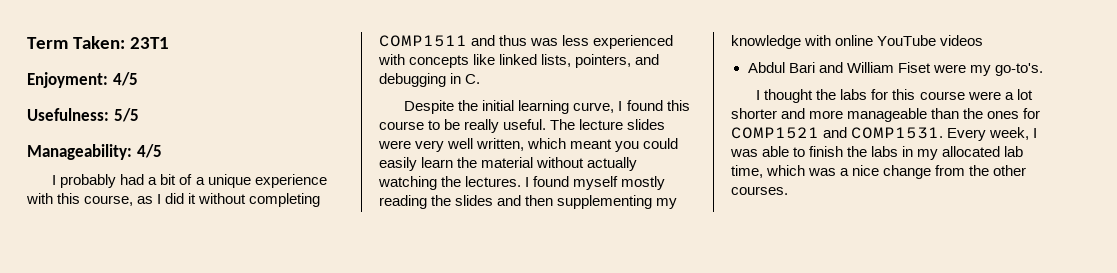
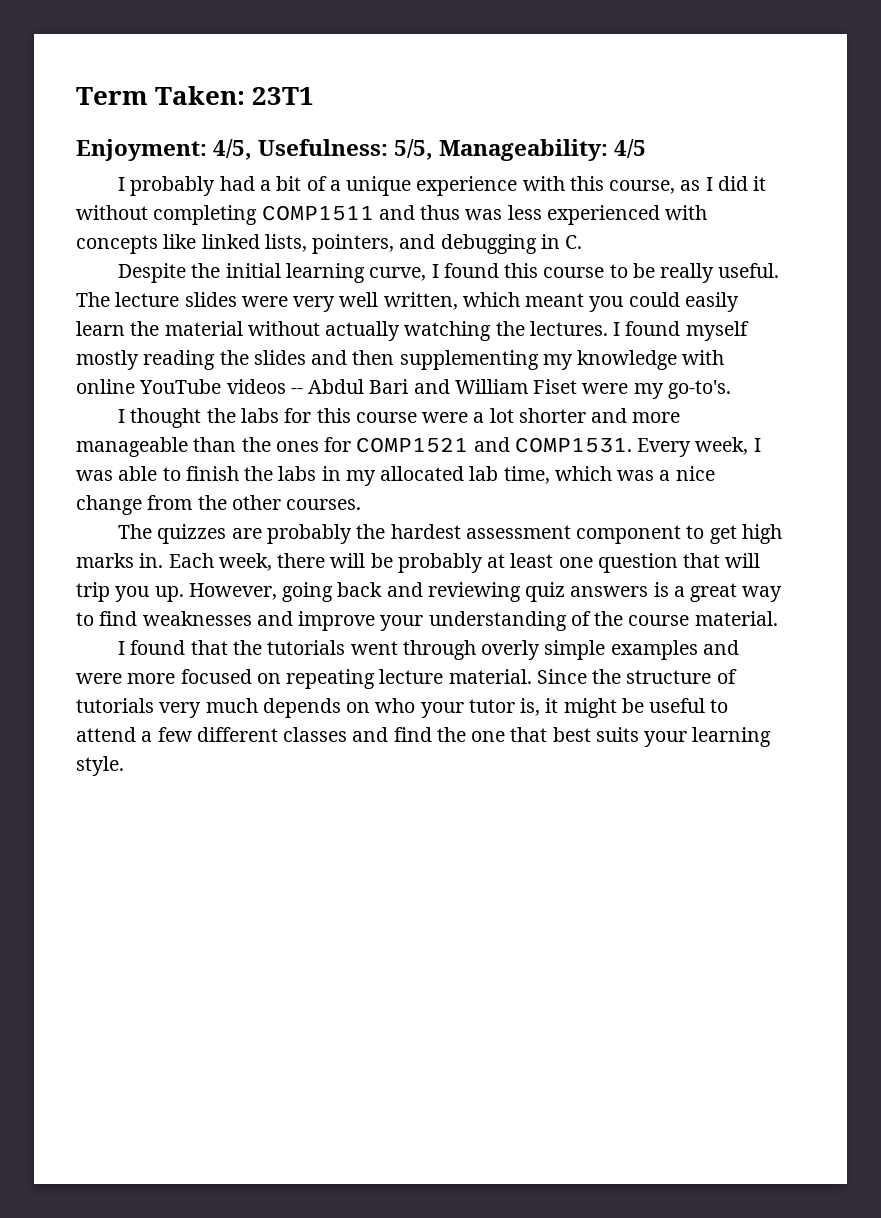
[112,72,138,86] [27,108,139,122] 4/5 // Usefulness: 5/5 // -> [213,139,434,160] 4/5, Usefulness: 5/5,
(984, 40) // -> [290,388,303,394] --
(788, 190) none -> [118,524,782,544] [76,553,761,573] [76,582,783,602] [76,611,778,631] [118,640,739,660] [76,669,737,689] [76,698,729,718] [76,727,772,747] [76,756,124,776] // The quizzes are probably the hardest assessment component to get high marks in. Each week, there will be probably at least one question that will trip you up. However, going back and reviewing quiz answers is a great way to find weaknesses and improve your understanding of the course material. // I found that the tutorials went through overly simple examples and were more focused on repeating lecture material. Since the structure of tutorials very much depends on who your tutor is, it might be useful to attend a few different classes and find the one that best suits your learning style.

